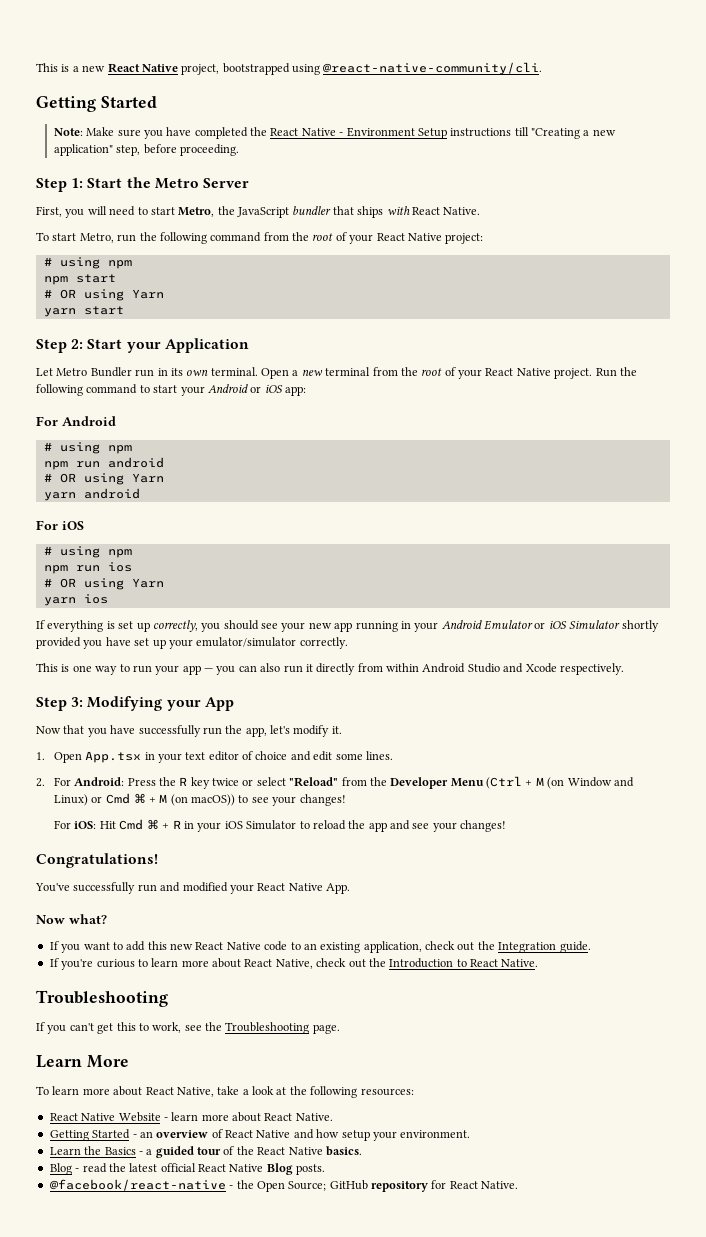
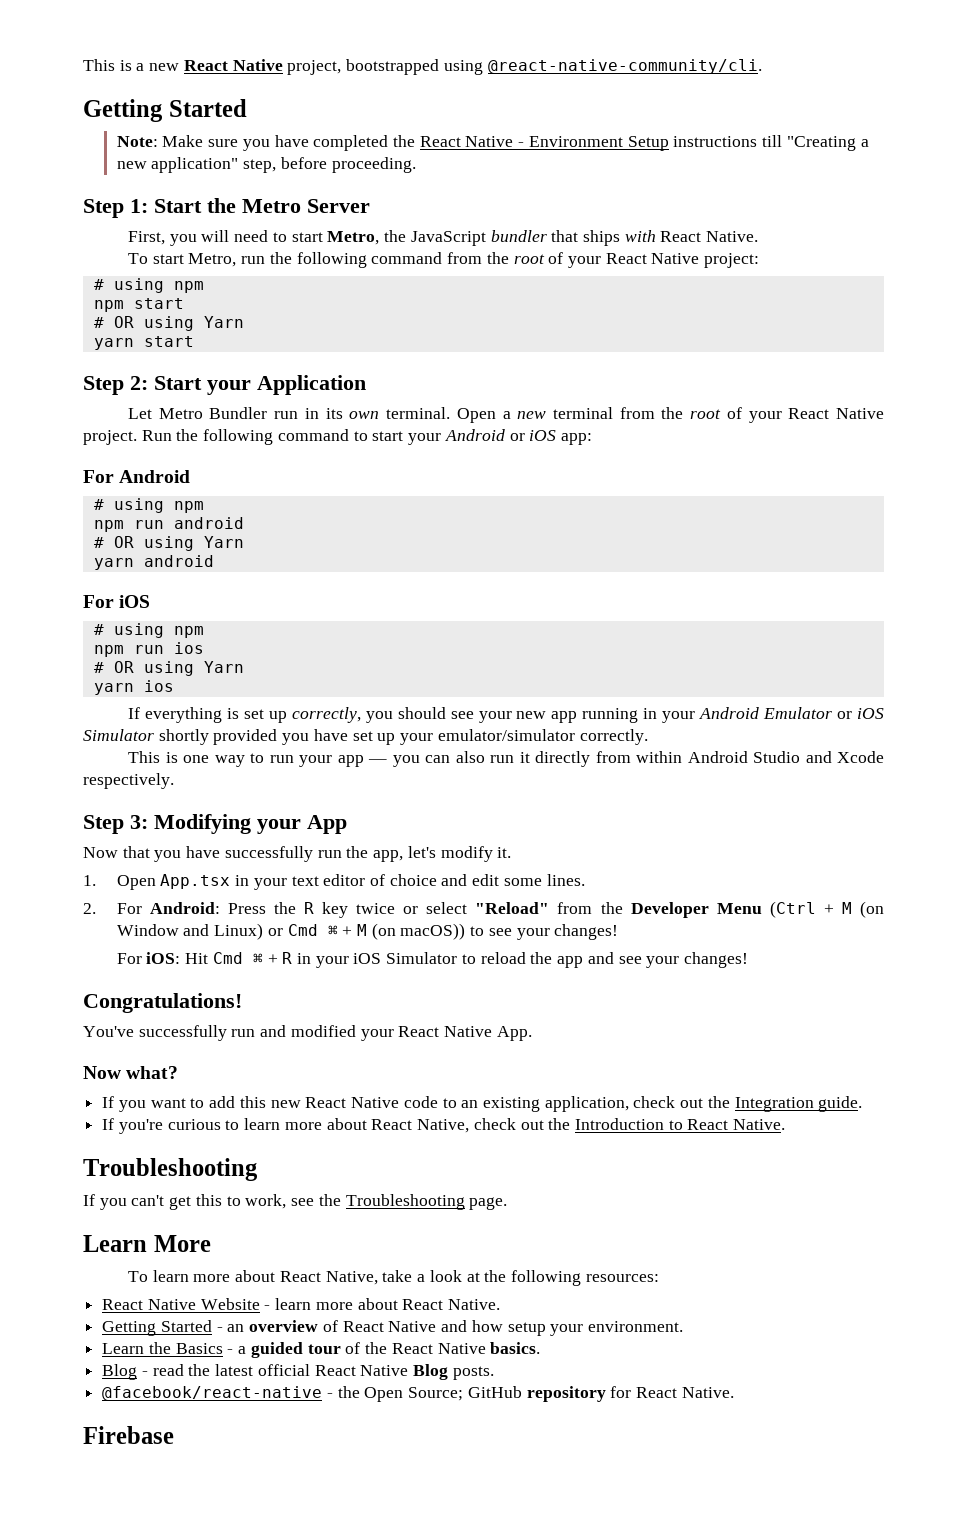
(519, 1185) none -> [83,1426,174,1444] // Firebase

